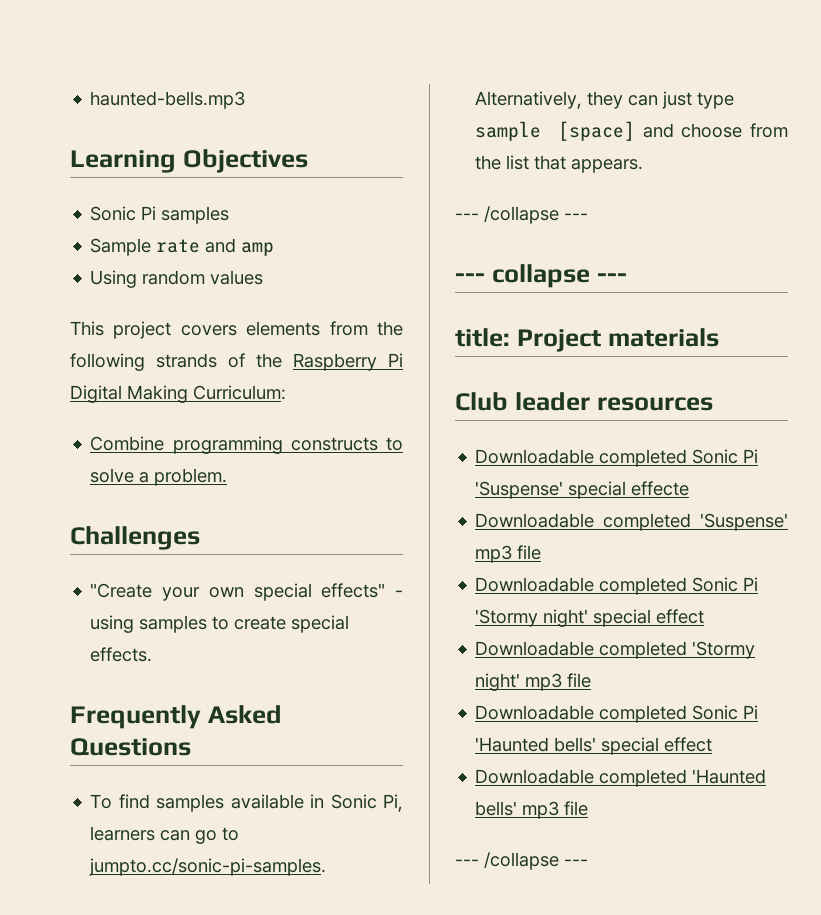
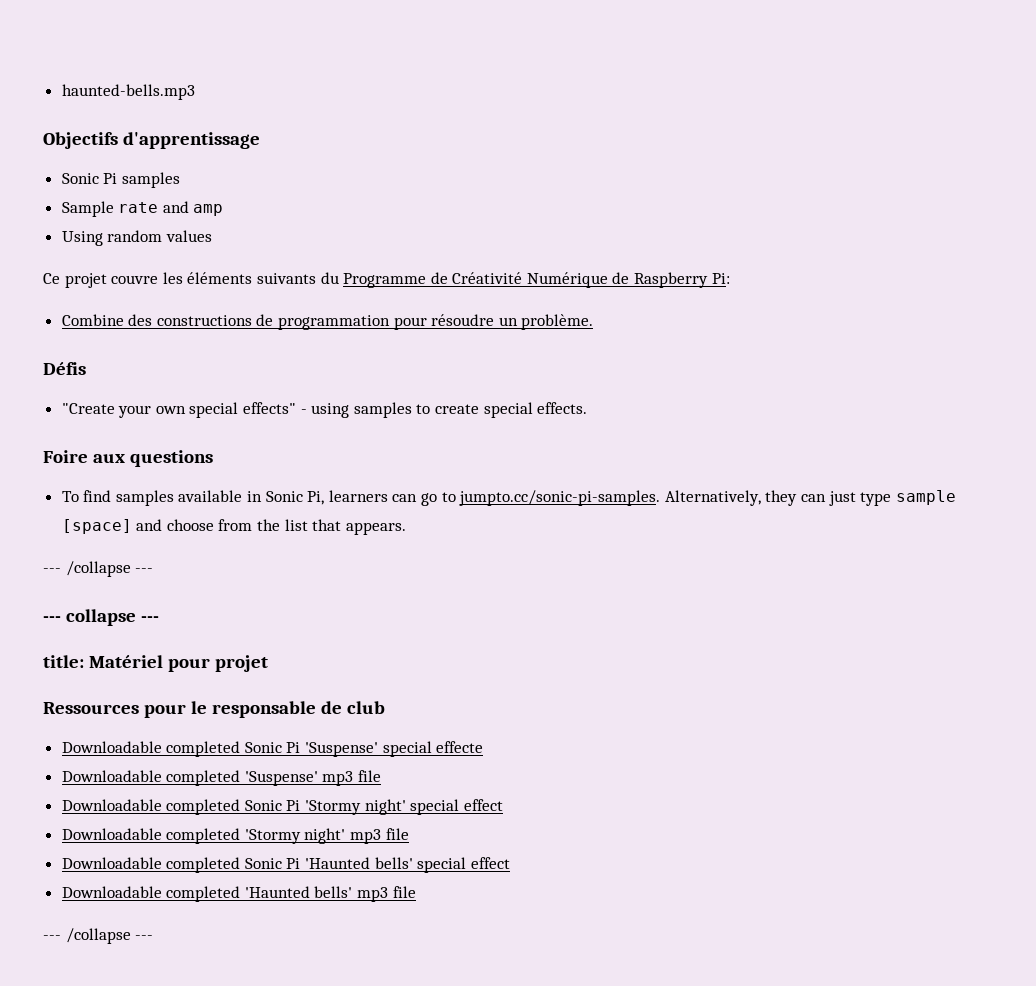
[70,149,308,173] Learning Objectives -> [43,132,260,149] Objectifs d'apprentissage
[70,321,403,339] [70,353,403,371] [70,385,286,403] [90,436,403,454] [90,468,228,486] [70,526,200,550] This project covers elements from the following strands of the Raspberry Pi Digital Making Curriculum: // Combine programming constructs to solve a problem. // Challenges -> [43,272,730,288] [61,314,594,330] [43,362,86,375] Ce projet couvre les éléments suivants du Programme de Créativité Numérique de Raspberry Pi: // Combine des constructions de programmation pour résoudre un problème. // Défis
[70,705,282,729] [70,738,191,756] Frequently Asked Questions -> [43,450,213,467] Foire aux questions
[516,328,719,352] [455,392,713,411] Project materials // Club leader resources -> [88,655,268,672] [43,701,385,718] Matériel pour projet // Ressources pour le responsable de club

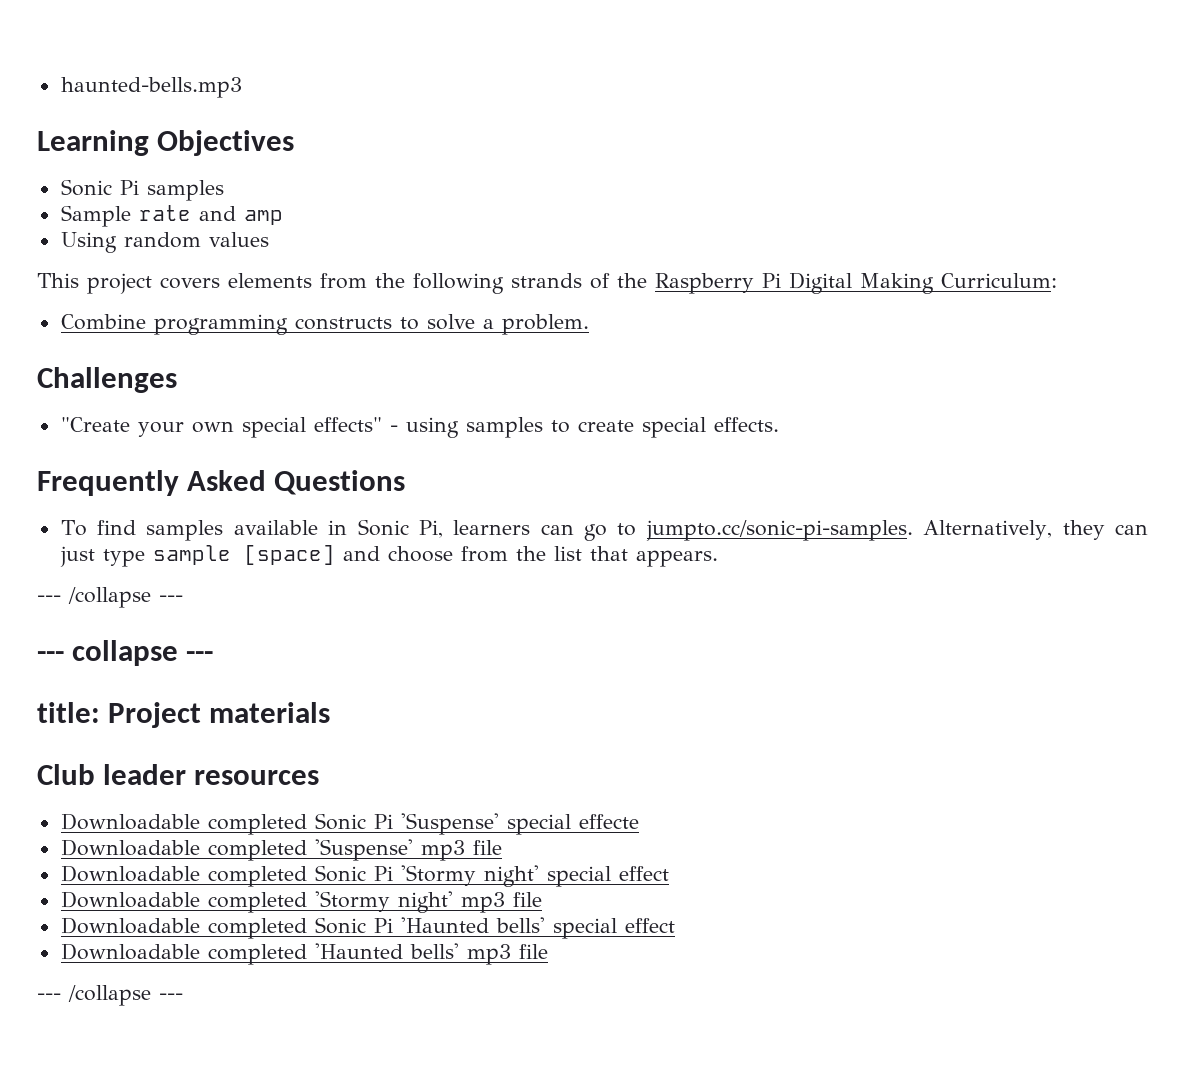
[43,132,260,149] Objectifs d'apprentissage -> [37,130,295,156] Learning Objectives
[43,272,730,288] [61,314,594,330] [43,362,86,375] Ce projet couvre les éléments suivants du Programme de Créativité Numérique de Raspberry Pi: // Combine des constructions de programmation pour résoudre un problème. // Défis -> [37,272,1057,294] [60,314,589,335] [37,367,177,393] This project covers elements from the following strands of the Raspberry Pi Digital Making Curriculum: // Combine programming constructs to solve a problem. // Challenges
[43,450,213,467] Foire aux questions -> [37,470,406,496] Frequently Asked Questions
[88,655,268,672] [43,701,385,718] Matériel pour projet // Ressources pour le responsable de club -> [108,702,331,728] [37,764,320,785] Project materials // Club leader resources

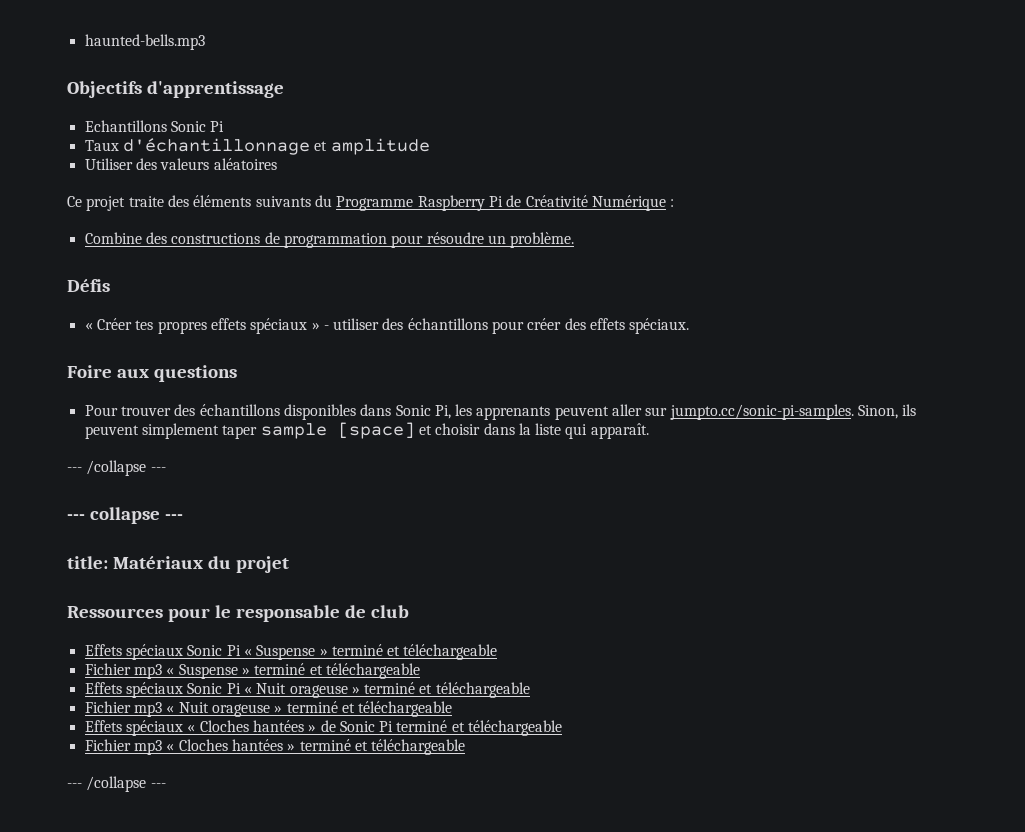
[37,130,295,156] [60,179,224,201] [60,205,283,227] [60,232,269,253] [37,272,1057,294] [60,314,589,335] [37,367,177,393] [60,417,779,438] [37,470,406,496] [60,519,1148,541] [59,545,718,567] Learning Objectives // Sonic Pi samples // Sample rate and amp // Using random values // This project covers elements from the following strands of the Raspberry Pi Digital Making Curriculum: // Combine programming constructs to solve a problem. // Challenges // "Create your own special effects" - using samples to create special effects. // Frequently Asked Questions // To find samples available in Sonic Pi, learners can go to jumpto.cc/sonic-pi-samples. Alternatively, they can just type sample [space] and choose from the list that appears. -> [67,81,284,98] [84,120,225,132] [84,138,430,155] [84,158,277,170] [67,195,675,211] [84,232,575,248] [67,279,110,292] [84,318,690,334] [67,365,237,382] [84,404,917,420] [84,422,649,439] Objectifs d'apprentissage // Echantillons Sonic Pi // Taux d'échantillonnage et amplitude // Utiliser des valeurs aléatoires // Ce projet traite des éléments suivants du Programme Raspberry Pi de Créativité Numérique : // Combine des constructions de programmation pour résoudre un problème. // Défis // « Créer tes propres effets spéciaux » - utiliser des échantillons pour créer des effets spéciaux. // Foire aux questions // Pour trouver des échantillons disponibles dans Sonic Pi, les apprenants peuvent aller sur jumpto.cc/sonic-pi-samples. Sinon, ils peuvent simplement taper sample [space] et choisir dans la liste qui apparaît.
[108,702,331,728] [37,764,320,785] [60,813,639,835] [60,839,502,861] [60,865,669,887] [60,891,542,913] [60,917,675,939] [60,943,548,965] Project materials // Club leader resources // Downloadable completed Sonic Pi 'Suspense' special effecte // Downloadable completed 'Suspense' mp3 file // Downloadable completed Sonic Pi 'Stormy night' special effect // Downloadable completed 'Stormy night' mp3 file // Downloadable completed Sonic Pi 'Haunted bells' special effect // Downloadable completed 'Haunted bells' mp3 file -> [112,556,289,573] [67,605,409,622] [84,644,498,660] [84,663,420,679] [84,682,530,698] [84,701,453,717] [84,720,563,736] [84,739,466,755] Matériaux du projet // Ressources pour le responsable de club // Effets spéciaux Sonic Pi « Suspense » terminé et téléchargeable // Fichier mp3 « Suspense » terminé et téléchargeable // Effets spéciaux Sonic Pi « Nuit orageuse » terminé et téléchargeable // Fichier mp3 « Nuit orageuse » terminé et téléchargeable // Effets spéciaux « Cloches hantées » de Sonic Pi terminé et téléchargeable // Fichier mp3 « Cloches hantées » terminé et téléchargeable

